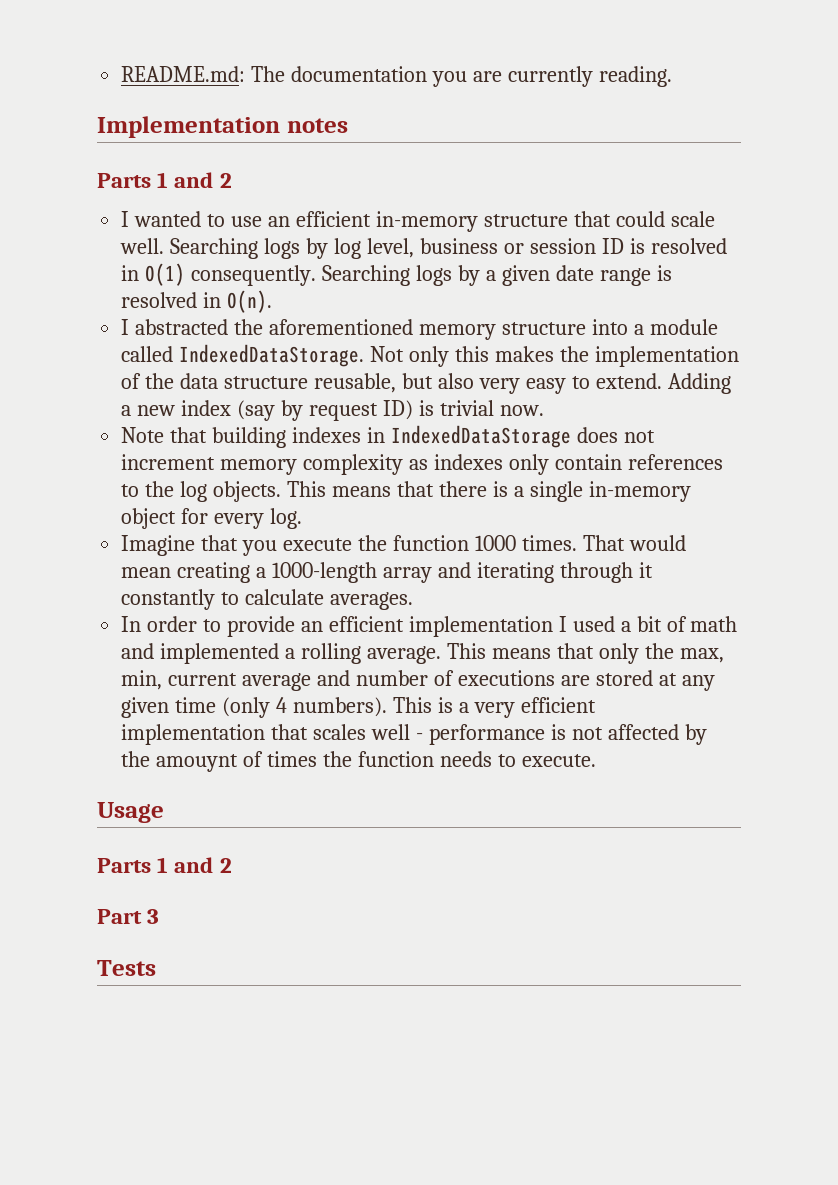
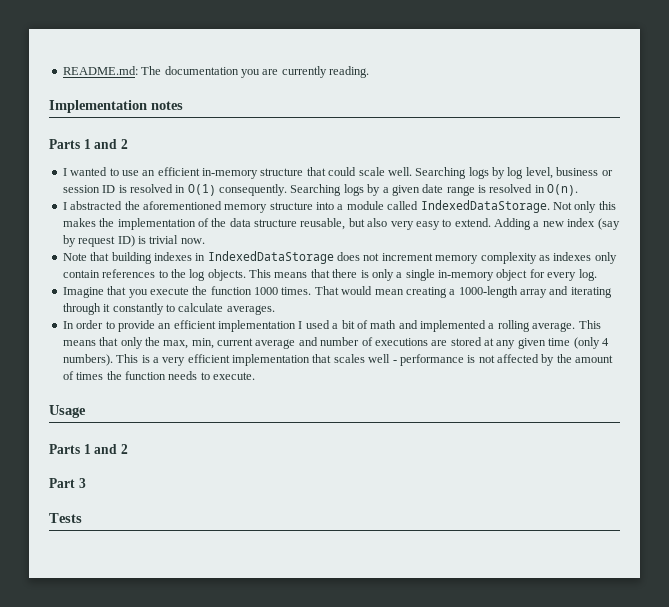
(508, 489) none -> [371,269,394,281] only
[156,754,239,772] amouynt -> [575,355,614,363] amount

